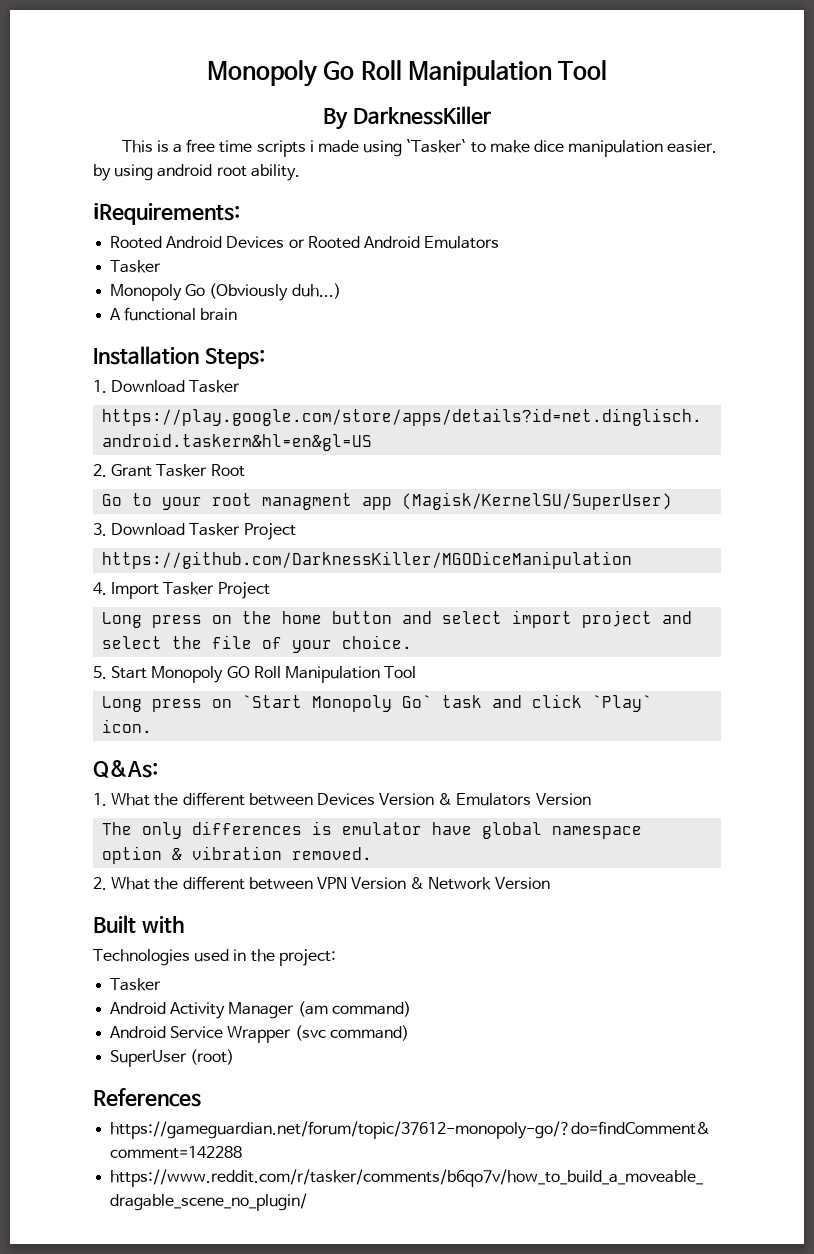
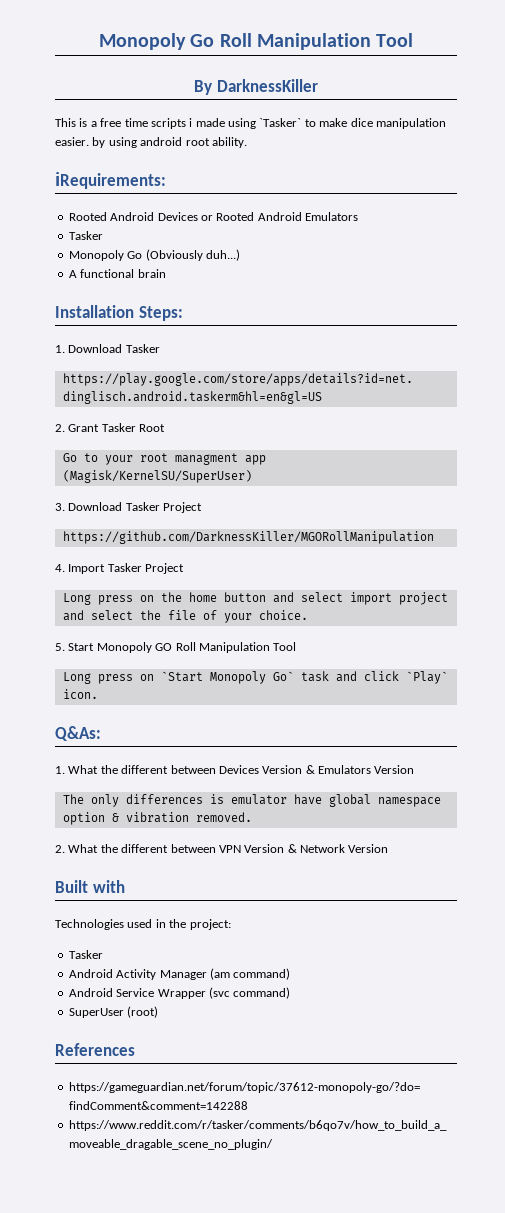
[102,551,633,569] https://github.com/DarknessKiller/MGODiceManipulation -> [62,531,434,544] https://github.com/DarknessKiller/MGORollManipulation

